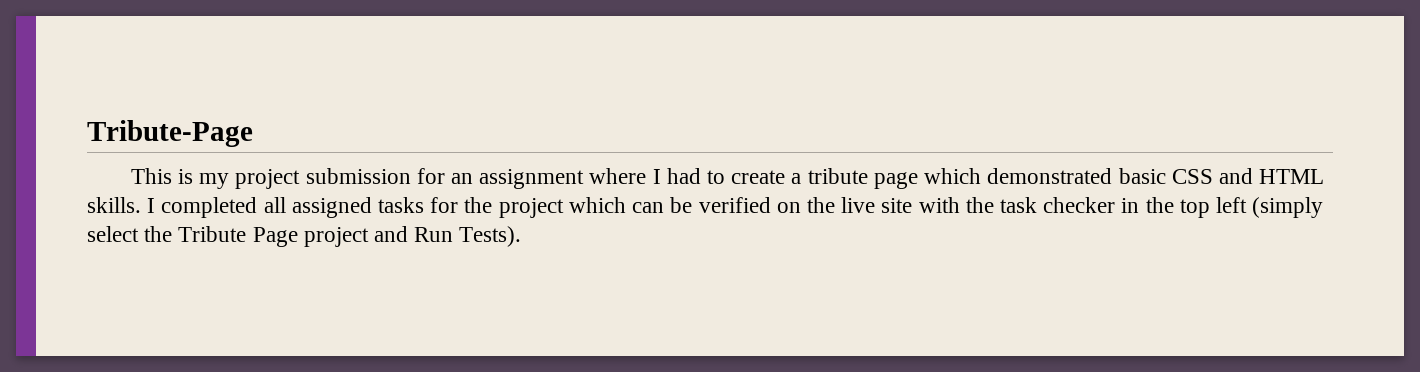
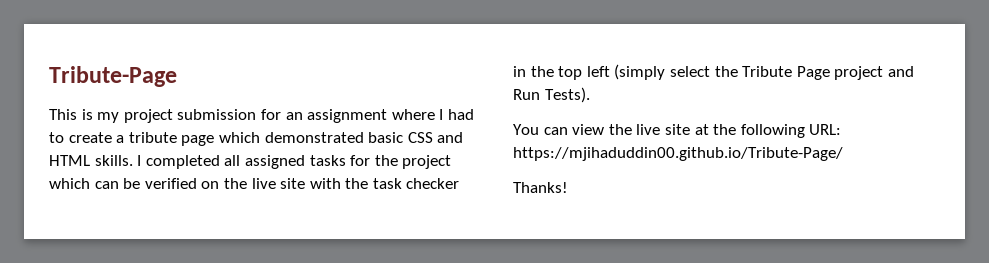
(522, 236) none -> [513,124,842,138] [513,147,843,161] [513,182,568,193] // You can view the live site at the following URL: https://mjihaduddin00.github.io/Tribute-Page/ // Thanks!

